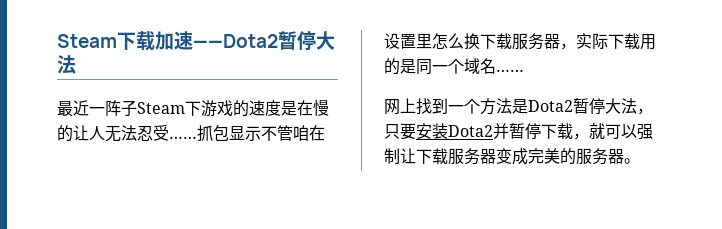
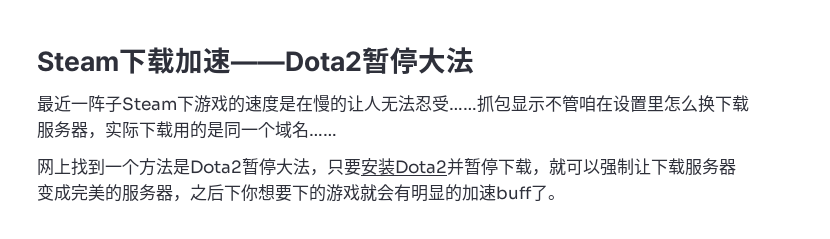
(624, 156) none -> [173,184,548,202] ，之后下你想要下的游戏就会有明显的加速buff了

